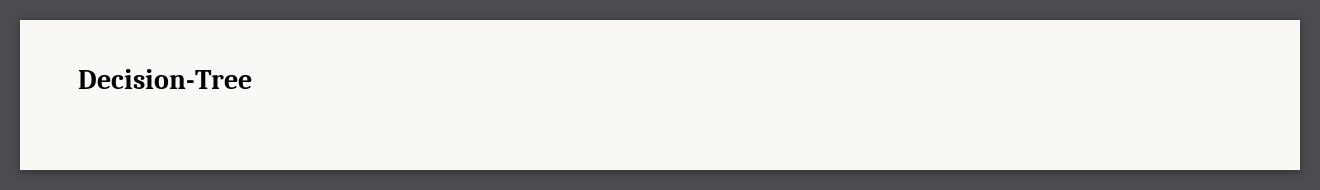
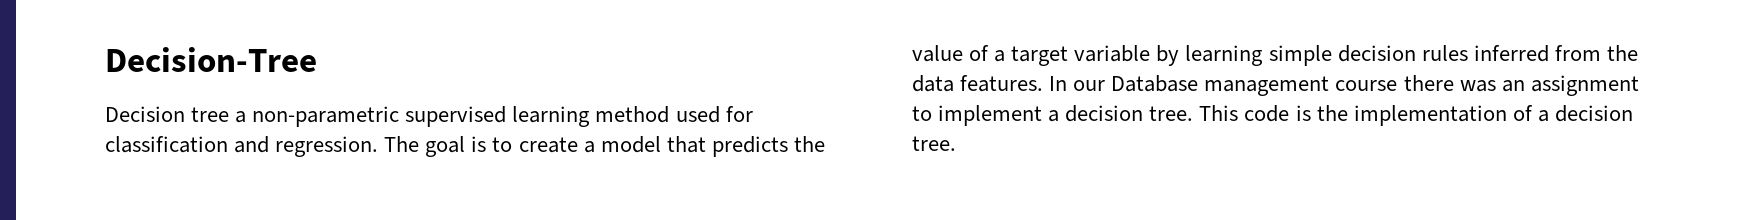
(252, 79) none -> [105,106,753,127] [105,136,825,157] [912,45,1638,66] [912,75,1639,96] [912,105,1633,126] [912,136,956,151] // Decision tree a non-parametric supervised learning method used for classification and regression. The goal is to create a model that predicts the value of a target variable by learning simple decision rules inferred from the data features. In our Database management course there was an assignment to implement a decision tree. This code is the implementation of a decision tree.

